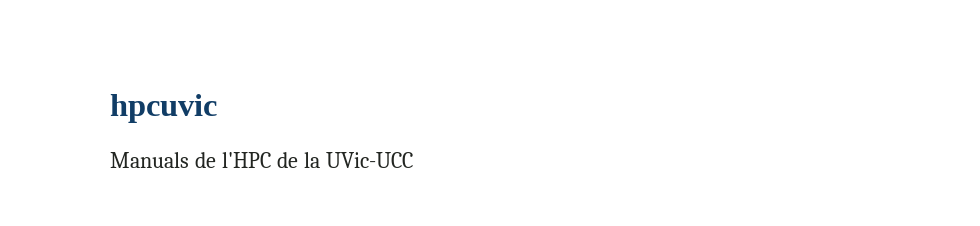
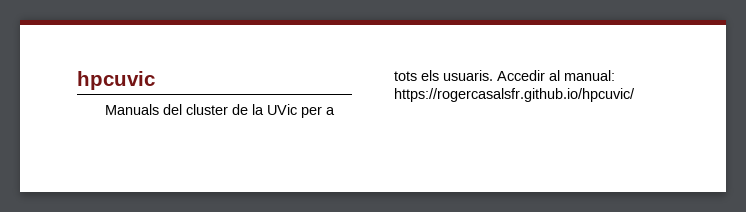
[194,152,413,168] de l'HPC de la UVic-UCC -> [163,104,336,118] [394,70,615,81] [394,88,635,102] del cluster de la UVic per a tots els usuaris. Accedir al manual: https://rogercasalsfr.github.io/hpcuvic/

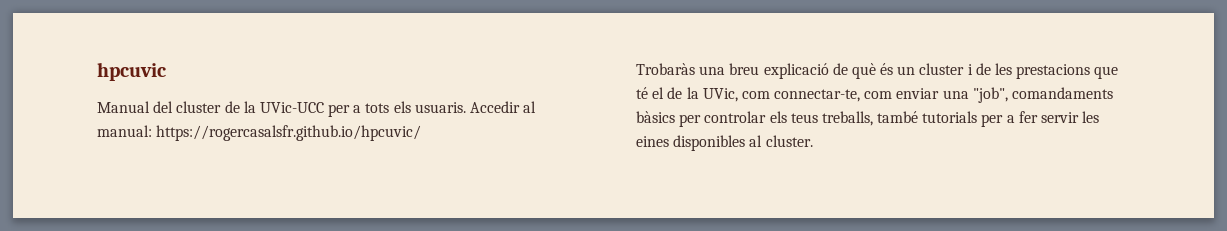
[105,104,160,115] Manuals -> [97,101,150,113] Manual
[267,104,298,115] UVic -> [259,102,324,113] UVic-UCC
(635, 95) none -> [636,63,1119,79] [636,87,1114,103] [636,111,1100,127] [636,135,813,151] // Trobaràs una breu explicació de què és un cluster i de les prestacions que té el de la UVic, com connectar-te, com enviar una "job", comandaments bàsics per controlar els teus treballs, també tutorials per a fer servir les eines disponibles al cluster.

